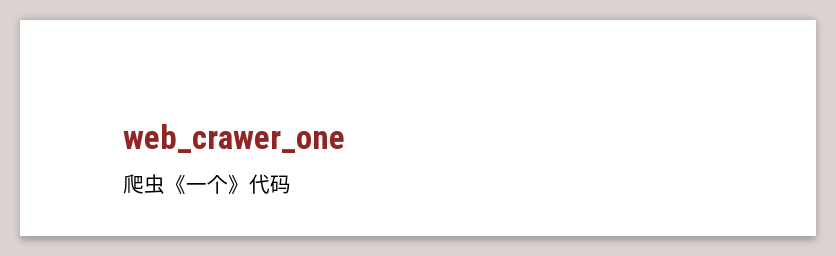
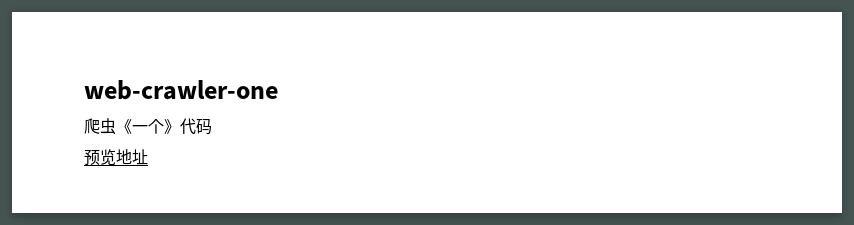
[123,124,345,153] web_crawer_one -> [84,80,278,100] web-crawler-one
(291, 184) none -> [84,149,148,166] // 预览地址

